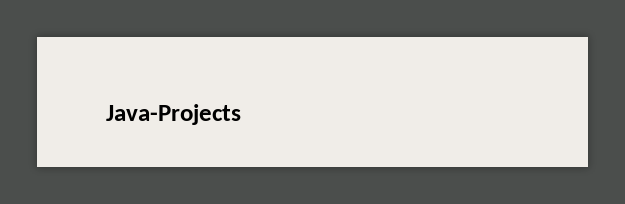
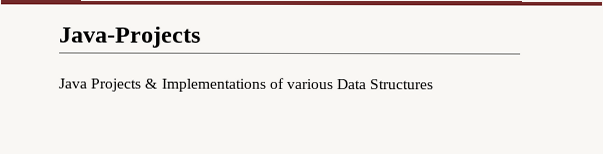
(241, 114) none -> [58,77,434,92] // Java Projects & Implementations of various Data Structures

